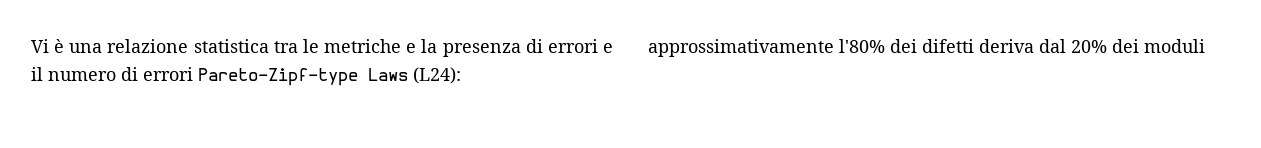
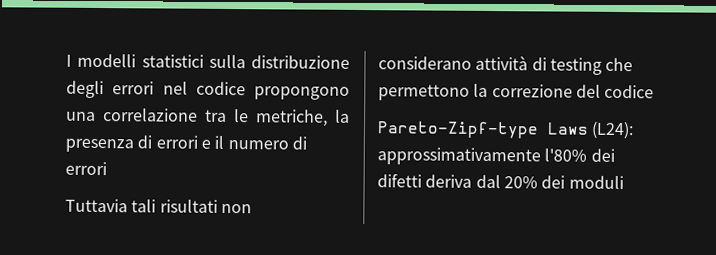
[31,39,417,53] Vi è una relazione statistica tra le metriche e -> [66,53,350,69] [66,80,350,100] [66,108,328,127] I modelli statistici sulla distribuzione degli errori nel codice propongono una correlazione tra le metriche,
(193, 74) none -> [65,198,252,214] [378,54,634,75] [378,83,655,101] // Tuttavia tali risultati non considerano attività di testing che permettono la correzione del codice //

